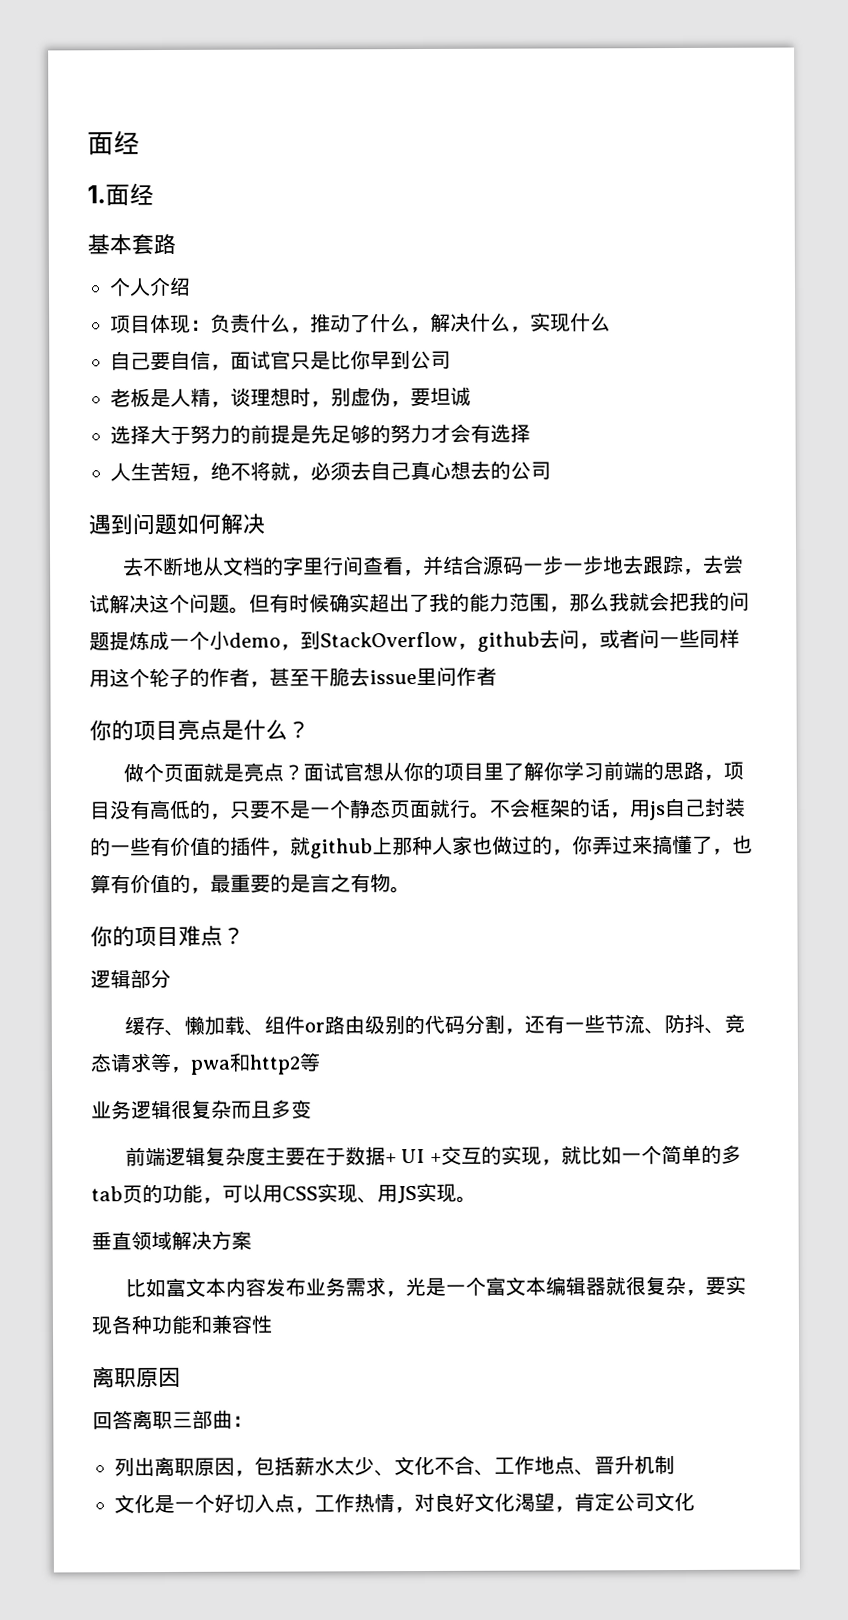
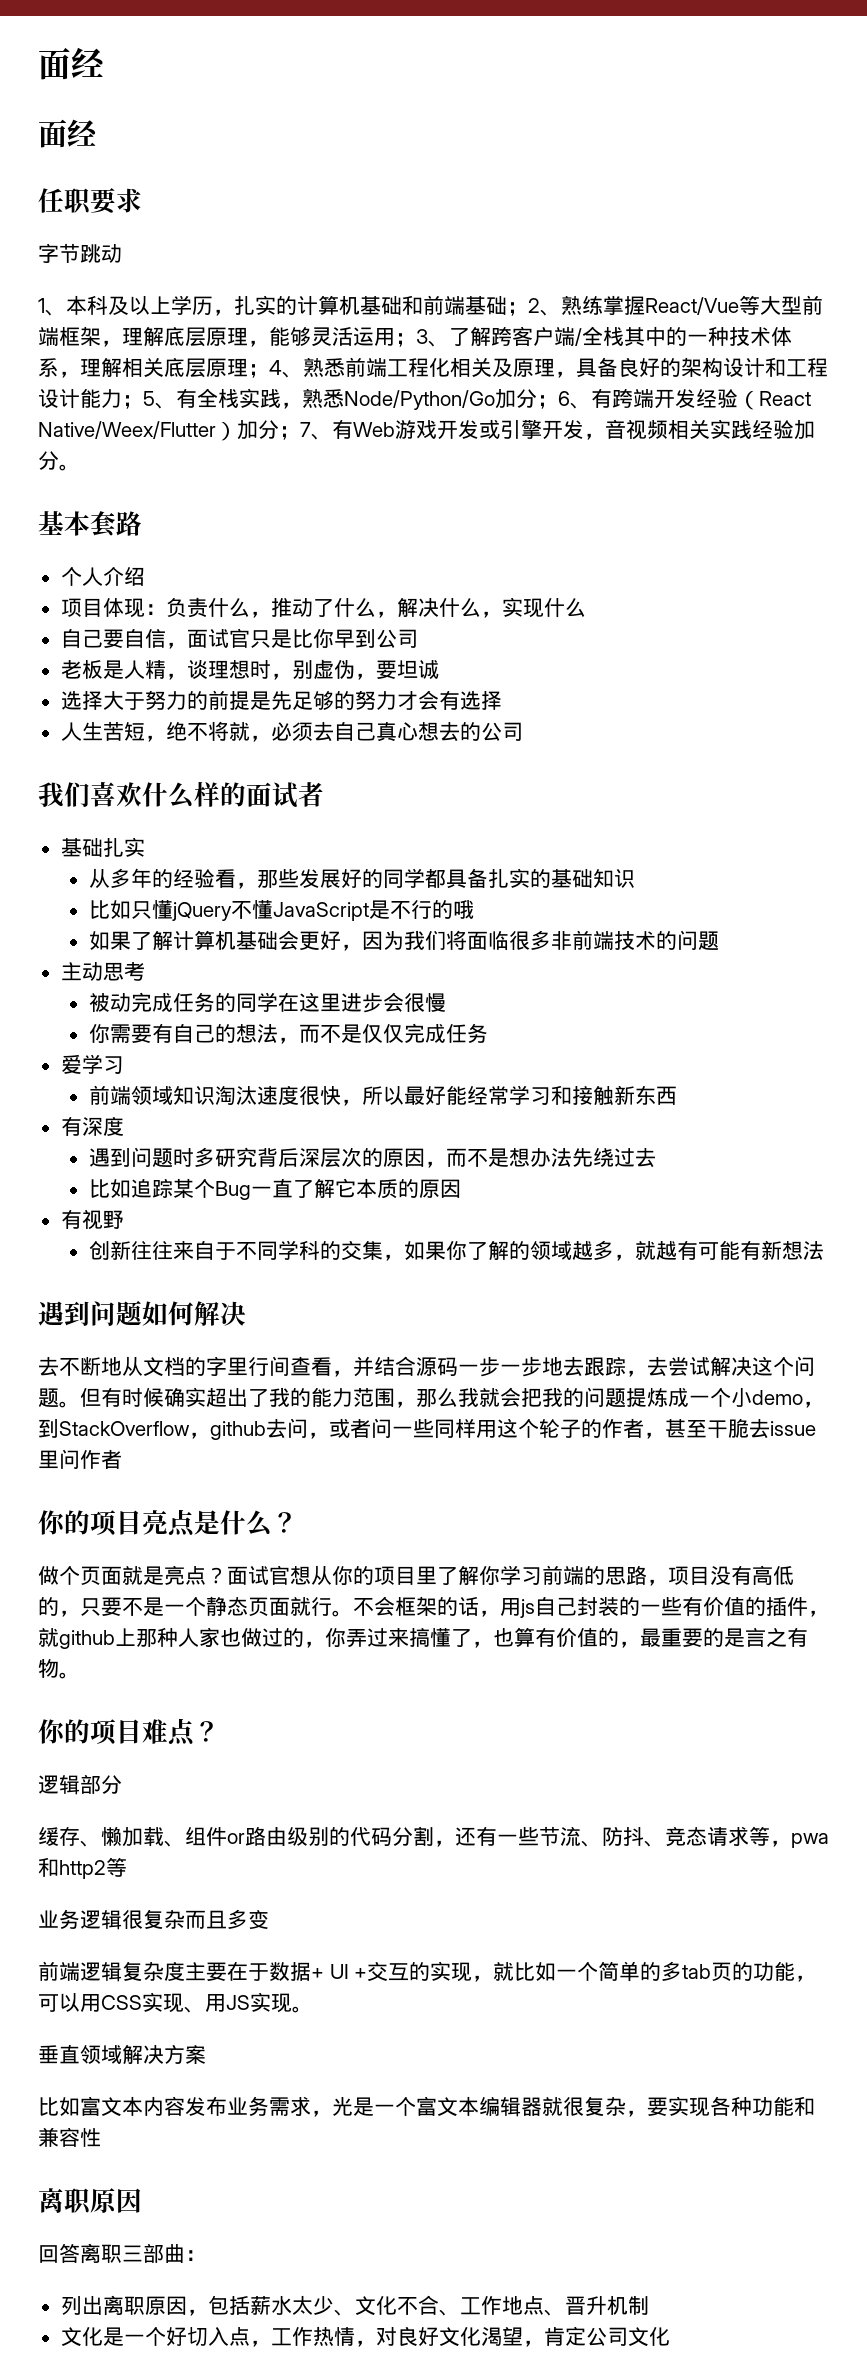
[87,130,140,156] [87,183,154,207] 面经 // 1.面经 -> [38,47,105,80] [38,119,97,148] [38,188,142,215] [38,243,122,263] [38,295,823,316] [38,326,792,347] [38,357,828,378] [38,388,811,410] [38,419,815,441] [38,451,80,471] 面经 // 面经 // 任职要求 // 字节跳动 // 1、本科及以上学历，扎实的计算机基础和前端基础；2、熟练掌握React/Vue等大型前端框架，理解底层原理，能够灵活运用；3、了解跨客户端/全栈其中的一种技术体系，理解相关底层原理；4、熟悉前端工程化相关及原理，具备良好的架构设计和工程设计能力；5、有全栈实践，熟悉Node/Python/Go加分；6、有跨端开发经验（React Native/Weex/Flutter）加分；7、有Web游戏开发或引擎开发，音视频相关实践经验加分。
(551, 470) none -> [38,781,324,809] [60,837,145,857] [88,868,635,889] [88,900,474,921] [88,930,719,951] [60,962,145,981] [88,992,446,1013] [88,1023,488,1044] [60,1054,124,1074] [88,1085,677,1106] [60,1116,124,1136] [88,1147,656,1168] [88,1178,461,1200] [60,1209,124,1230] [88,1240,824,1261] // 我们喜欢什么样的面试者 // 基础扎实 // 从多年的经验看，那些发展好的同学都具备扎实的基础知识 // 比如只懂jQuery不懂JavaScript是不行的哦 // 如果了解计算机基础会更好，因为我们将面临很多非前端技术的问题 // 主动思考 // 被动完成任务的同学在这里进步会很慢 // 你需要有自己的想法，而不是仅仅完成任务 // 爱学习 // 前端领域知识淘汰速度很快，所以最好能经常学习和接触新东西 // 有深度 // 遇到问题时多研究背后深层次的原因，而不是想办法先绕过去 // 比如追踪某个Bug一直了解它本质的原因 // 有视野 // 创新往往来自于不同学科的交集，如果你了解的领域越多，就越有可能有新想法

